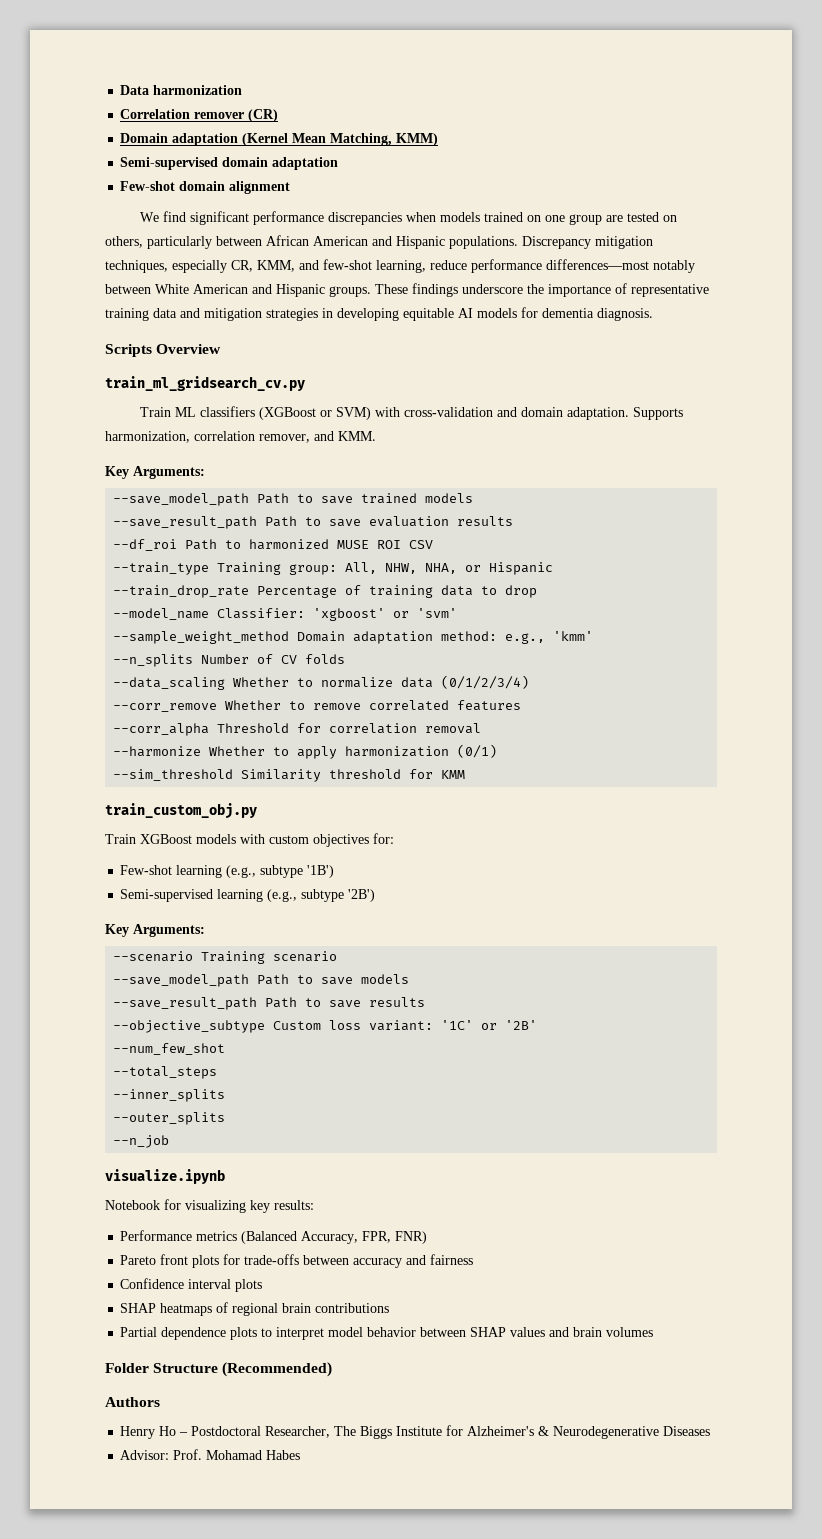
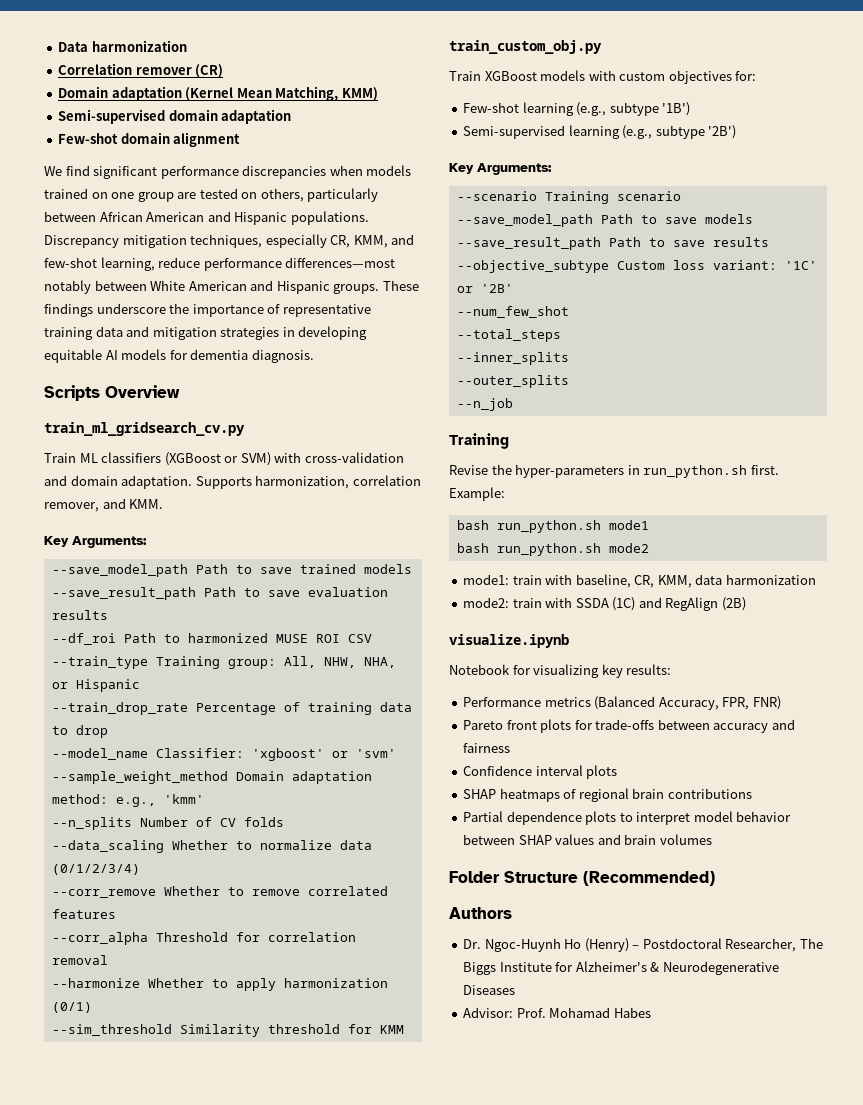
(170, 1141) none -> [449,433,509,449] [449,464,779,478] [449,487,505,501] [456,520,649,533] [456,543,649,556] [463,574,816,588] [463,597,746,611] // Training // Revise the hyper-parameters in run_python.sh first. Example: // bash run_python.sh mode1 // bash run_python.sh mode2 // mode1: train with baseline, CR, KMM, data harmonization // mode2: train with SSDA (1C) and RegAlign (2B)
[120,1426,177,1439] Henry Ho -> [463,938,629,952] Dr. Ngoc-Huynh Ho (Henry)

